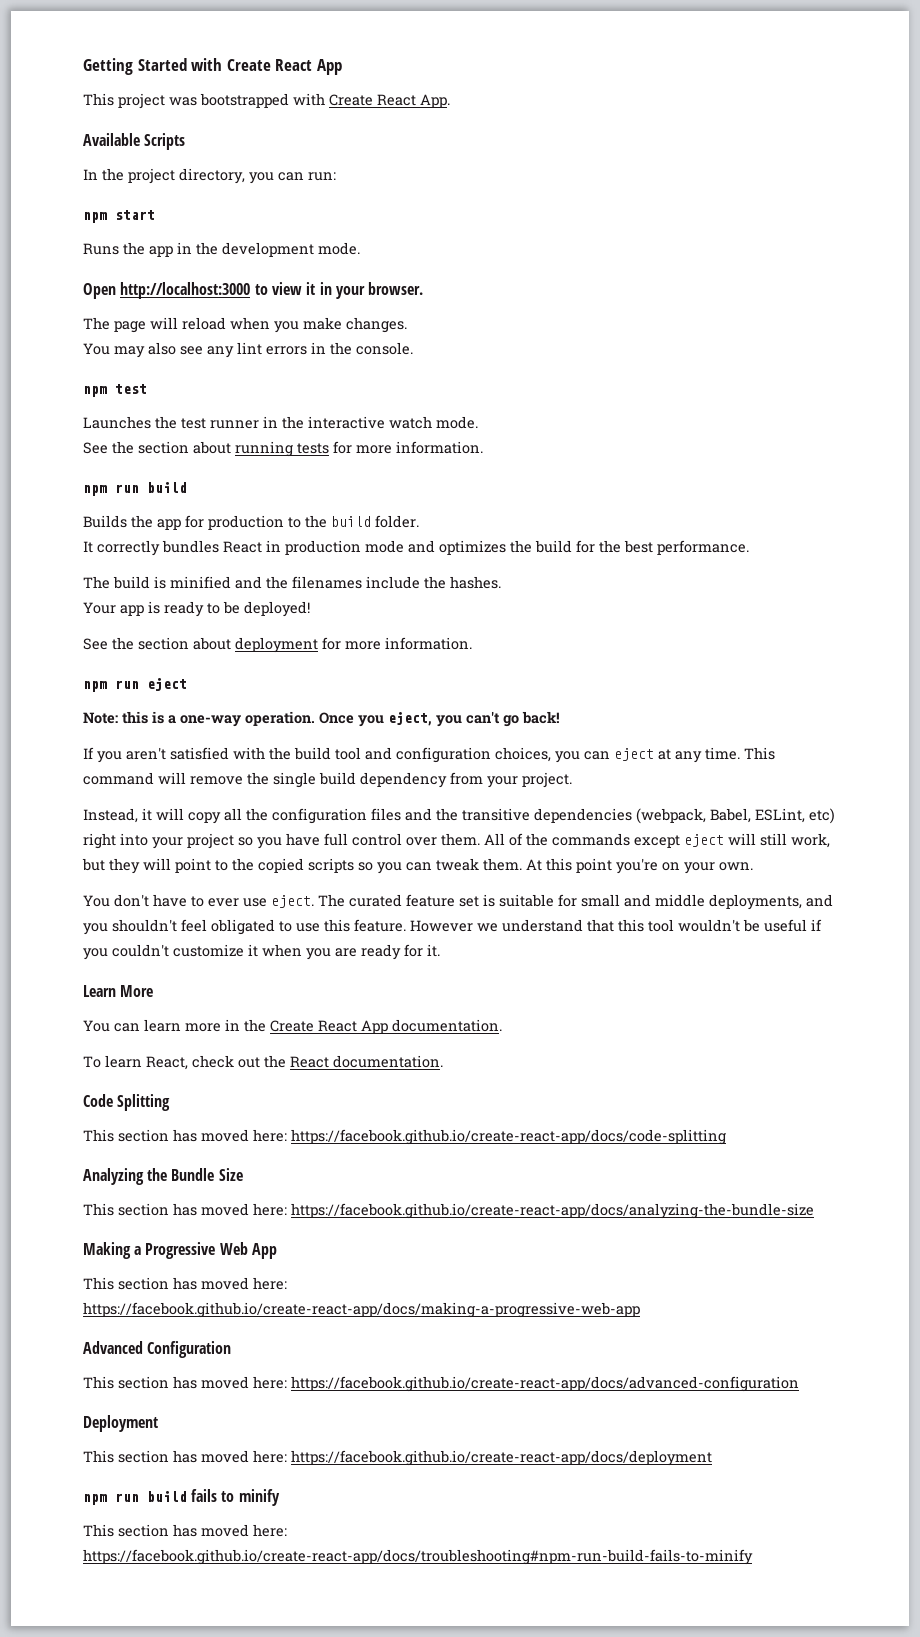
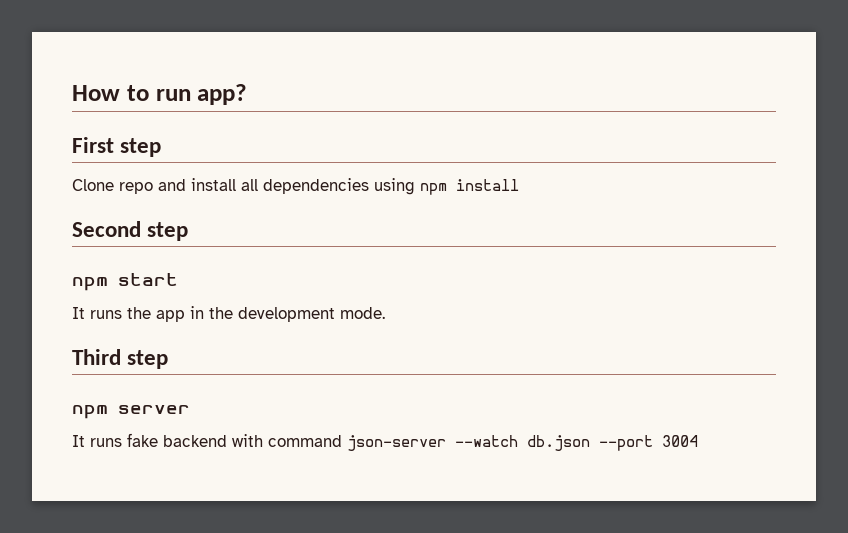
[83,58,342,75] [83,93,450,109] [83,133,186,150] [83,168,336,184] Getting Started with Create React App // This project was bootstrapped with Create React App. // Available Scripts // In the project directory, you can run: -> [72,84,248,105] [72,137,162,157] [72,178,519,195] [72,221,189,241] How to run app? // First step // Clone repo and install all dependencies using npm install // Second step
[83,243,119,255] Runs -> [72,307,122,319] It runs
[83,282,424,299] [83,317,407,333] [83,342,413,358] [83,384,147,397] [83,416,478,429] [83,441,483,457] [83,482,187,496] [83,515,419,530] [83,540,749,556] [83,576,501,589] [83,601,310,617] [83,637,472,653] [83,678,187,692] [83,711,560,727] [83,747,775,763] [83,772,572,788] [83,808,835,824] [83,833,830,849] [82,858,753,874] [83,894,833,910] [83,919,822,935] [83,944,440,960] [83,985,154,997] [83,1019,502,1034] [83,1055,443,1070] [83,1094,171,1111] [83,1129,726,1145] [83,1168,243,1185] [83,1203,814,1219] [83,1242,277,1259] [83,1277,287,1290] [83,1302,640,1318] [83,1341,232,1358] [83,1376,799,1392] [83,1415,158,1432] [83,1450,712,1466] [83,1489,280,1506] [83,1524,287,1537] [83,1549,753,1565] Open http://localhost:3000 to view it in your browser. // The page will reload when you make changes. // You may also see any lint errors in the console. // npm test // Launches the test runner in the interactive watch mode. // See the section about running tests for more information. // npm run build // Builds the app for production to the build folder. // It correctly bundles React in production mode and optimizes the build for the best performance. // The build is minified and the filenames include the hashes. // Your app is ready to be deployed! // See the section about deployment for more information. // npm run eject // Note: this is a one-way operation. Once you eject, you can't go back! // If you aren't satisfied with the build tool and configuration choices, you can eject at any time. This command will remove the single build dependency from your project. // Instead, it will copy all the configuration files and the transitive dependencies (webpack, Babel, ESLint, etc) right into your project so you have full control over them. All of the commands except eject will still work, but they will point to the copied scripts so you can tweak them. At this point you're on your own. // You don't have to ever use eject. The curated feature set is suitable for small and middle deployments, and you shouldn't feel obligated to use this feature. However we understand that this tool wouldn't be useful if you couldn't customize it when you are ready for it. // Learn More // You can learn more in the Create React App documentation. // To learn React, check out the React documentation. // Code Splitting // This section has moved here: https://facebook.github.io/create-react-app/docs/code-splitting // Analyzing the Bundle Size // This section has moved here: https://facebook.github.io/create-react-app/docs/analyzing-the-bundle-size // Making a Progressive Web App // This section has moved here: https://facebook.github.io/create-react-app/docs/making-a-progressive-web-app // Advanced Configuration // This section has moved here: https://facebook.github.io/create-react-app/docs/advanced-configuration // Deployment // This section has moved here: https://facebook.github.io/create-react-app/docs/deployment // npm run build fails to minify // This section has moved here: https://facebook.github.io/create-react-app/docs/troubleshooting#npm-run-build-fails-to-minify -> [72,349,169,369] [72,405,190,419] [72,433,698,451] Third step // npm server // It runs fake backend with command json-server --watch db.json --port 3004

